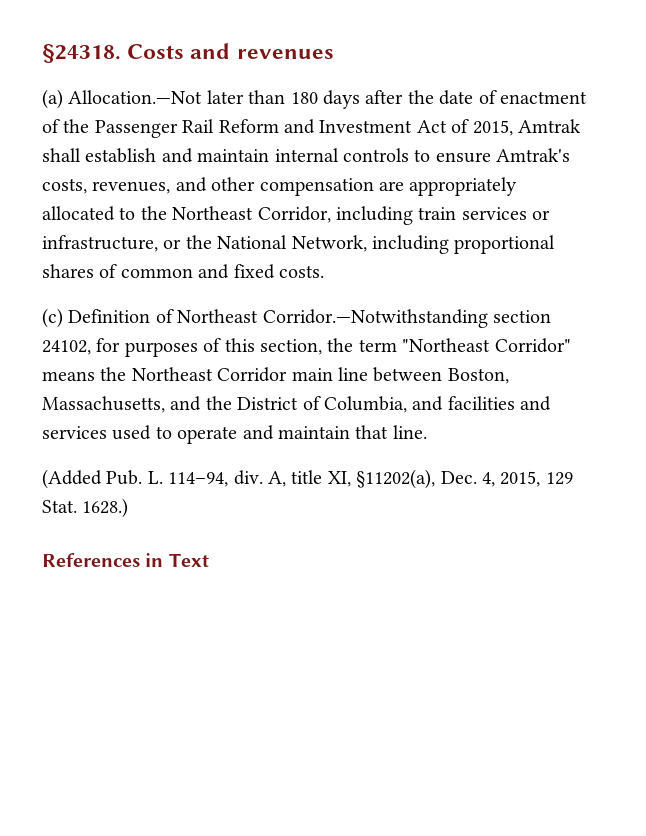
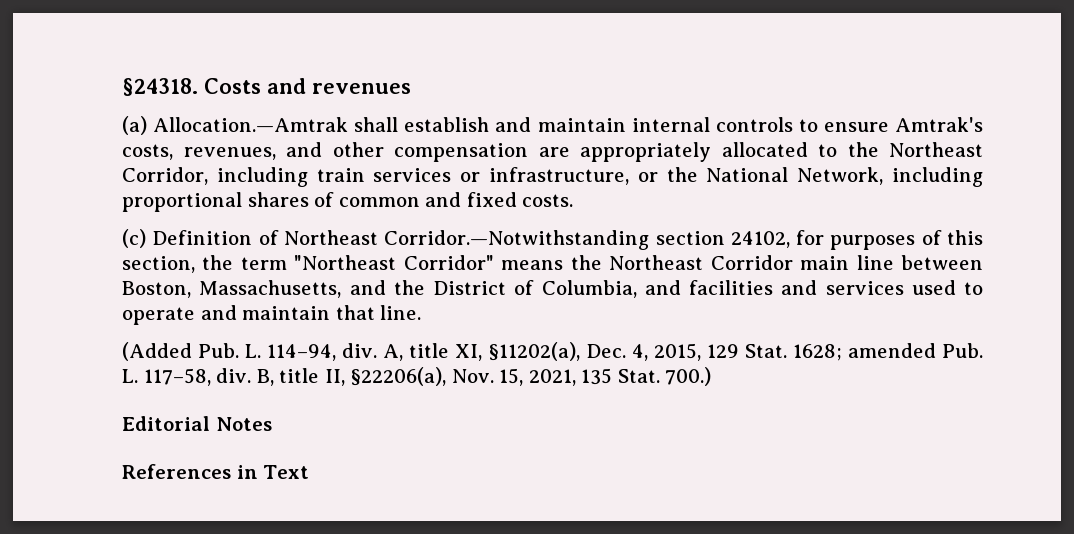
[68,90,587,109] [42,119,581,138] Allocation.—Not later than 180 days after the date of enactment of the Passenger Rail Reform and Investment Act of 2015, Amtrak -> [153,117,349,132] Allocation.—Amtrak
[82,498,129,518] 1628.) -> [792,343,983,361] [122,367,712,386] [122,416,272,431] 1628; amended Pub. L. 117–58, div. B, title II, §22206(a), Nov. 15, 2021, 135 Stat. 700.) // Editorial Notes

